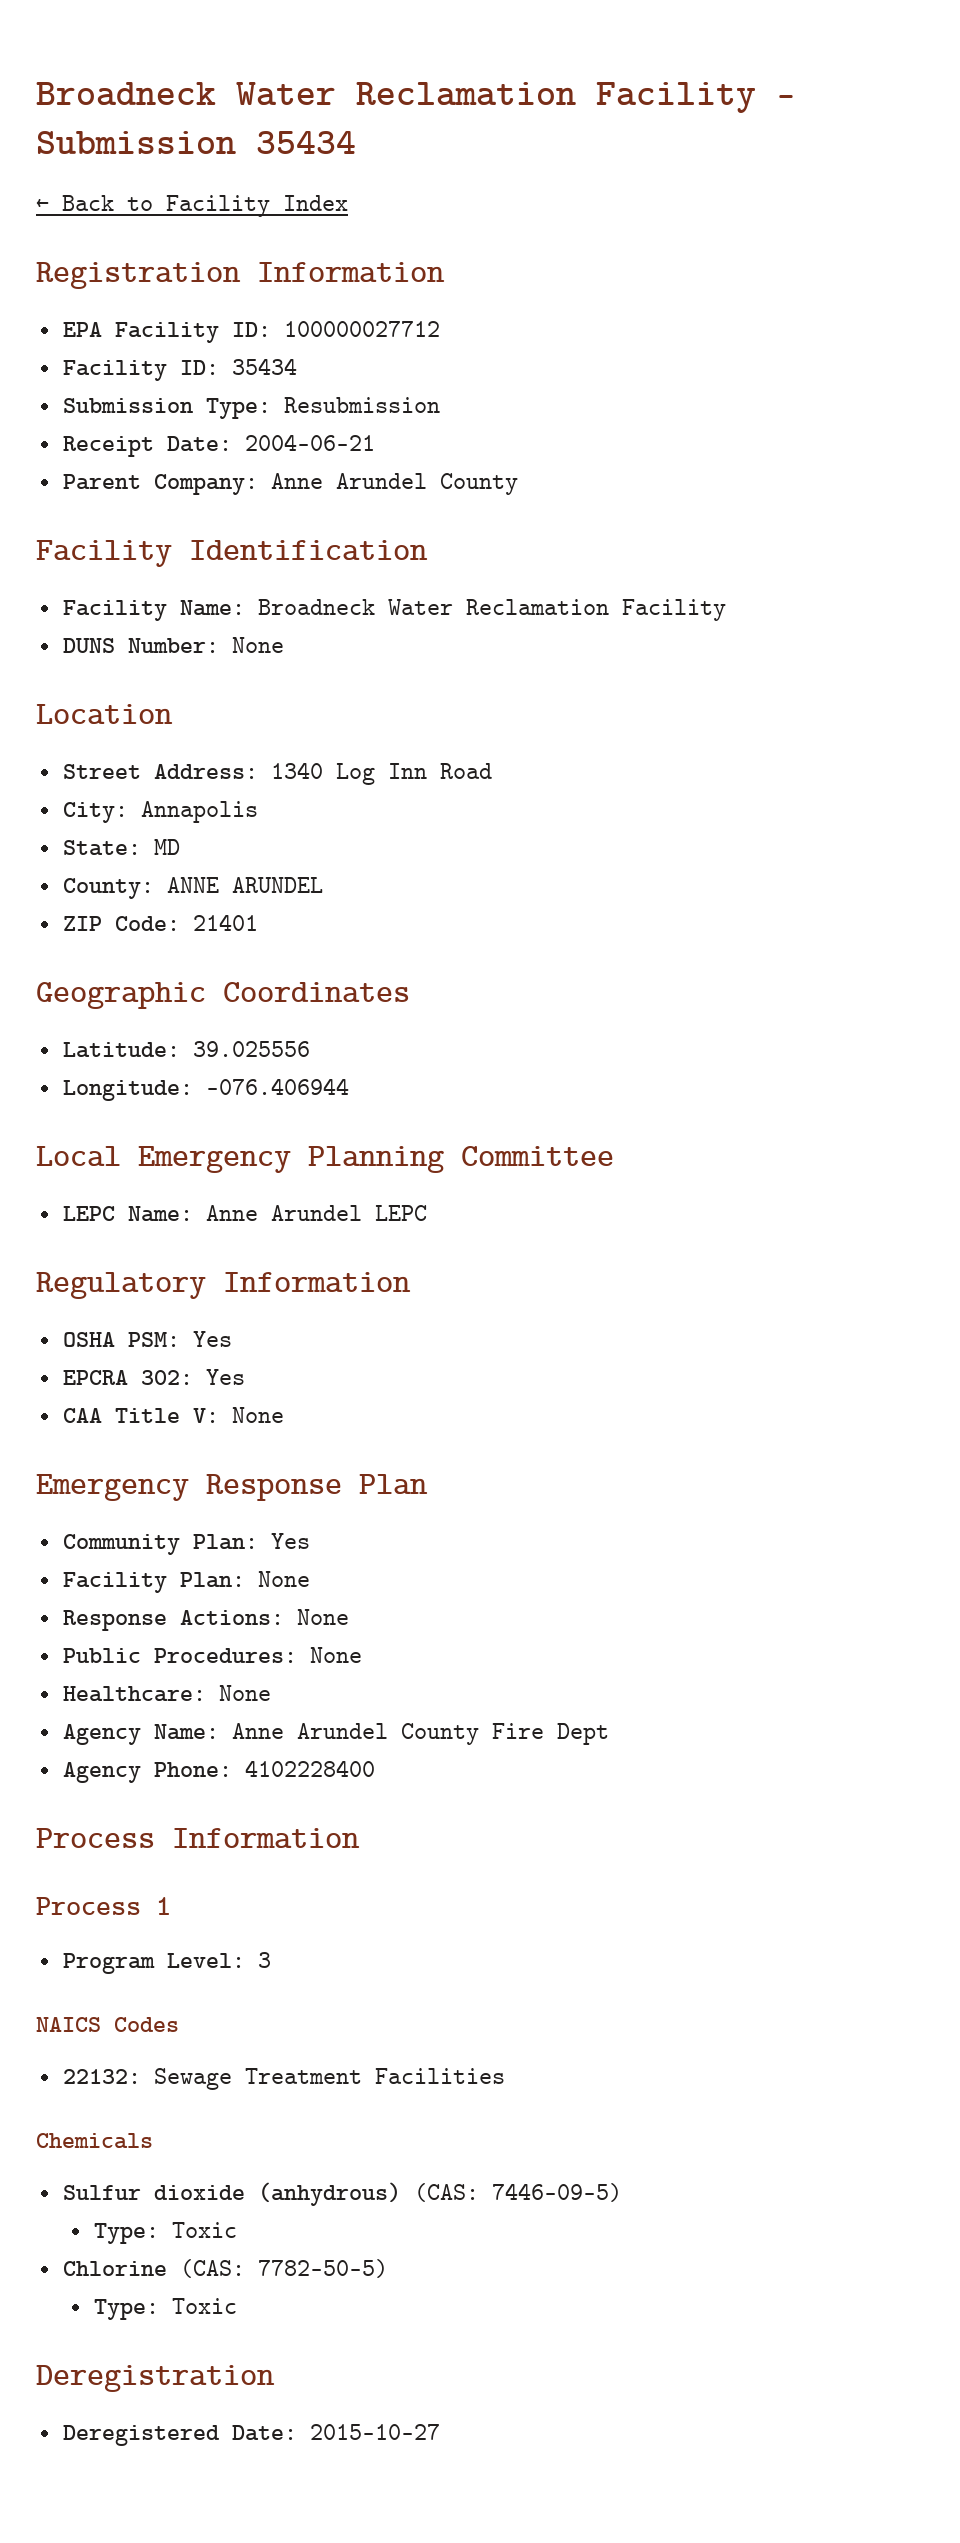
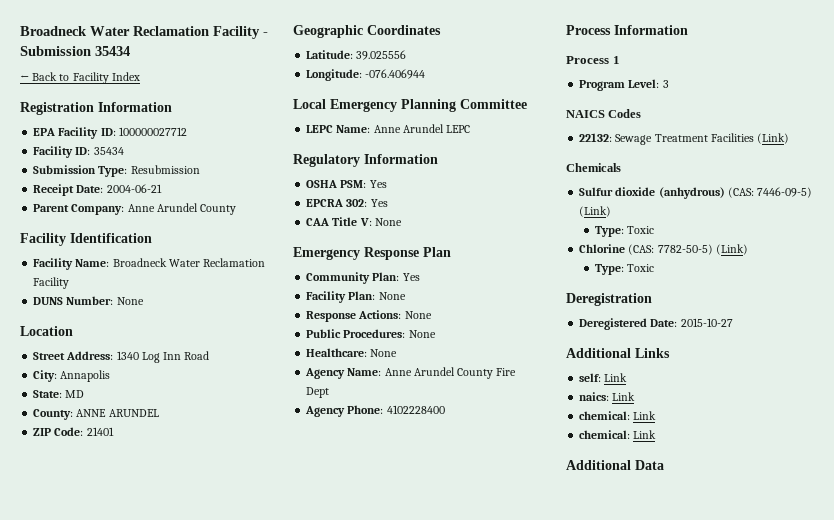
(505, 2076) none -> [757,133,790,144] (Link)
(622, 2192) none -> [579,206,612,217] (Link)
(388, 2268) none -> [715,244,748,255] (Link)
(440, 2432) none -> [566,348,670,358] [579,373,628,382] [579,392,636,401] [579,411,657,420] [579,430,657,439] [566,460,664,470] // Additional Links // self: Link // naics: Link // chemical: Link // chemical: Link // Additional Data

